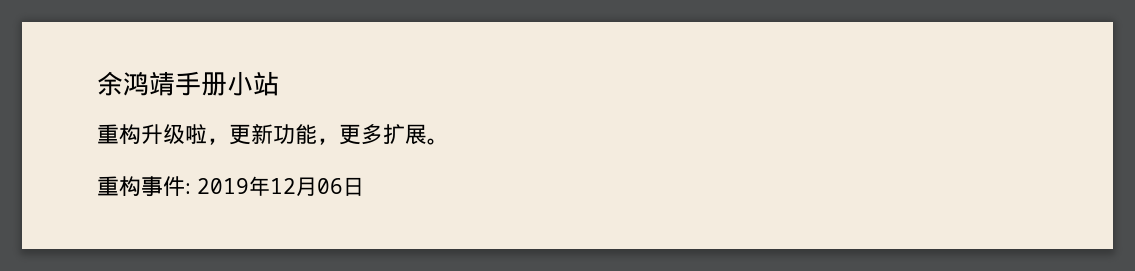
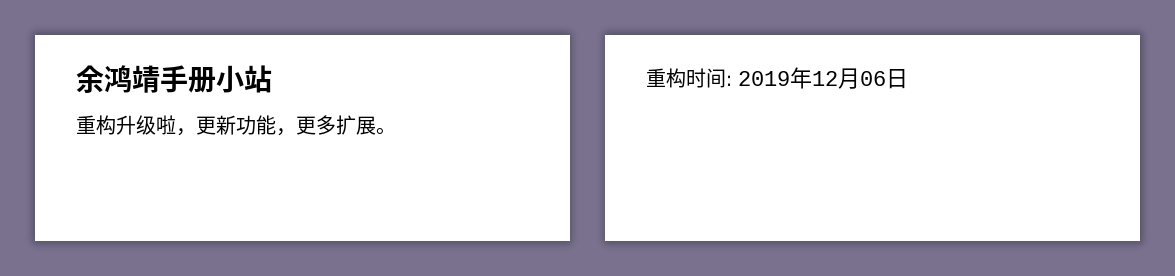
[141,176,185,197] 事件 -> [686,68,726,88] 时间

